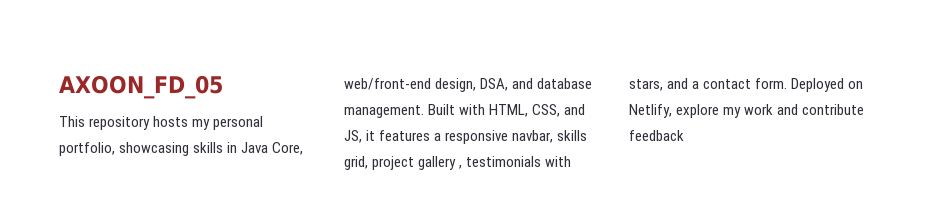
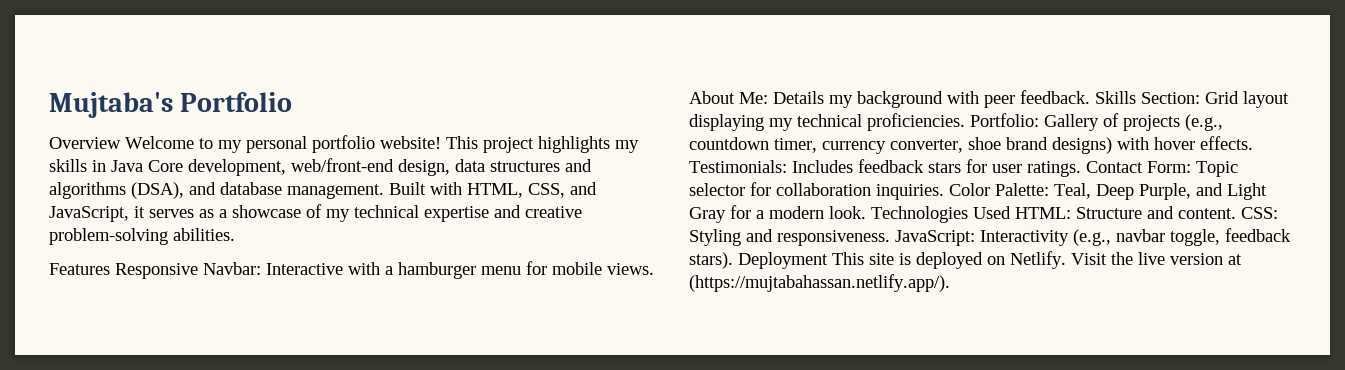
[59,75,223,99] [59,116,264,130] [59,142,304,156] [344,78,509,92] AXOON_FD_05 // This repository hosts my personal portfolio, showcasing skills in Java Core, web/front-end design, DSA, -> [49,92,293,118] [49,135,639,153] [49,158,592,176] [49,182,184,199] Mujtaba's Portfolio // Overview Welcome to my personal portfolio website! This project highlights my skills in Java Core development, web/front-end design, data structures and algorithms (DSA),
[344,130,588,144] [344,156,572,170] [629,78,864,92] [629,104,865,118] [629,130,684,141] JS, it features a responsive navbar, skills grid, project gallery , testimonials with stars, and a contact form. Deployed on Netlify, explore my work and contribute feedback -> [49,204,582,222] [49,228,235,245] [49,261,654,279] [689,90,1289,108] [689,113,1223,131] [689,136,1253,154] [689,159,1238,177] [689,182,1267,200] [689,205,1278,223] [689,228,1291,246] [689,251,1242,269] [689,274,950,292] JavaScript, it serves as a showcase of my technical expertise and creative problem-solving abilities. // Features Responsive Navbar: Interactive with a hamburger menu for mobile views. About Me: Details my background with peer feedback. Skills Section: Grid layout displaying my technical proficiencies. Portfolio: Gallery of projects (e.g., countdown timer, currency converter, shoe brand designs) with hover effects. Testimonials: Includes feedback stars for user ratings. Contact Form: Topic selector for collaboration inquiries. Color Palette: Teal, Deep Purple, and Light Gray for a modern look. Technologies Used HTML: Structure and content. CSS: Styling and responsiveness. JavaScript: Interactivity (e.g., navbar toggle, feedback stars). Deployment This site is deployed on Netlify. Visit the live version at (https://mujtabahassan.netlify.app/).

